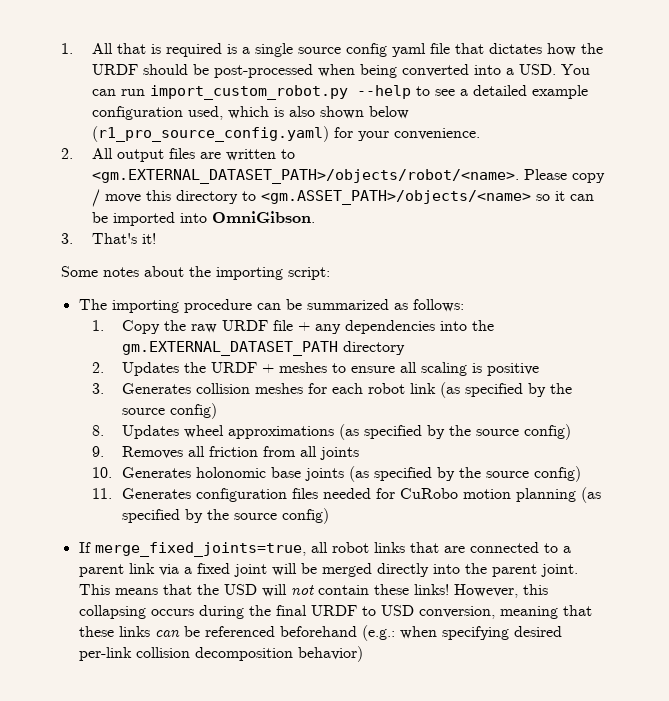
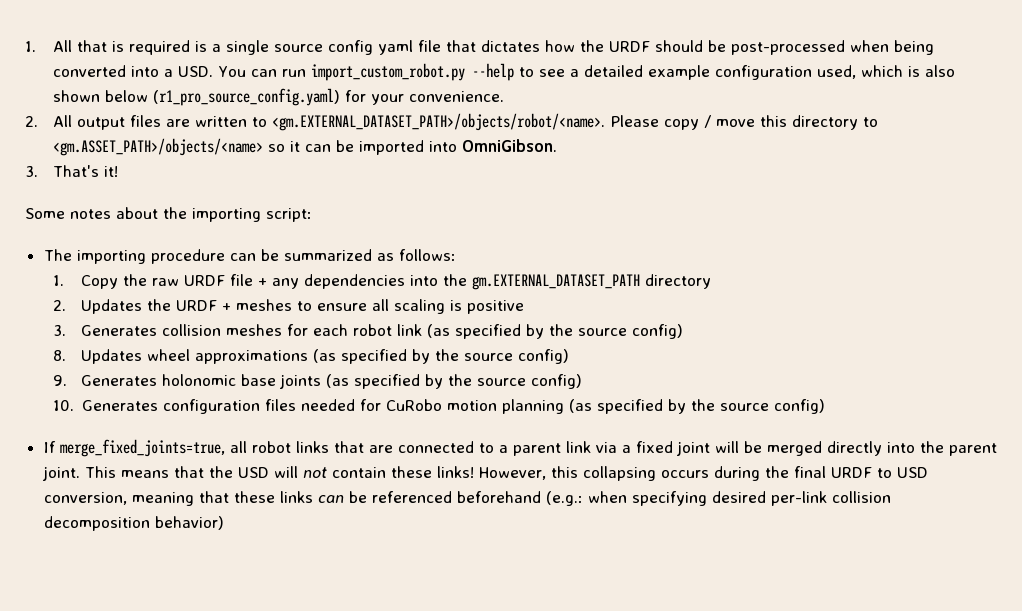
[122,446,360,460] [91,467,112,478] Removes all friction from all joints // 10. -> (67, 380) none
[91,488,112,499] 11. -> [52,400,74,411] 10.

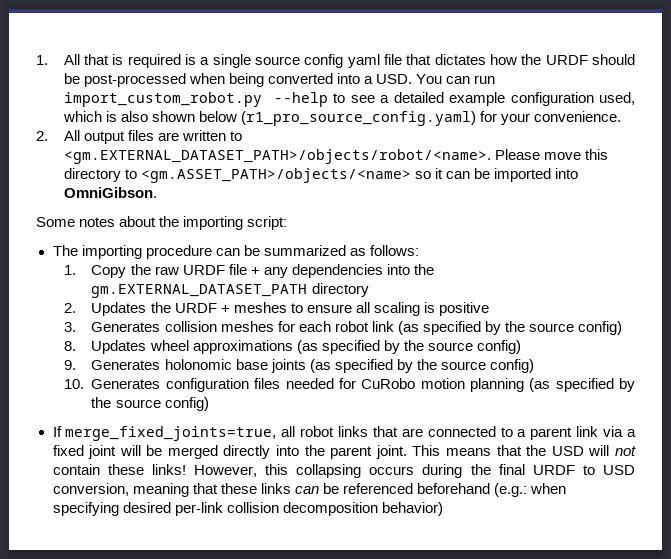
[663,115,711,130] copy / -> (540, 154) none
[25,165,118,177] // 3. That's it! -> (157, 192) none

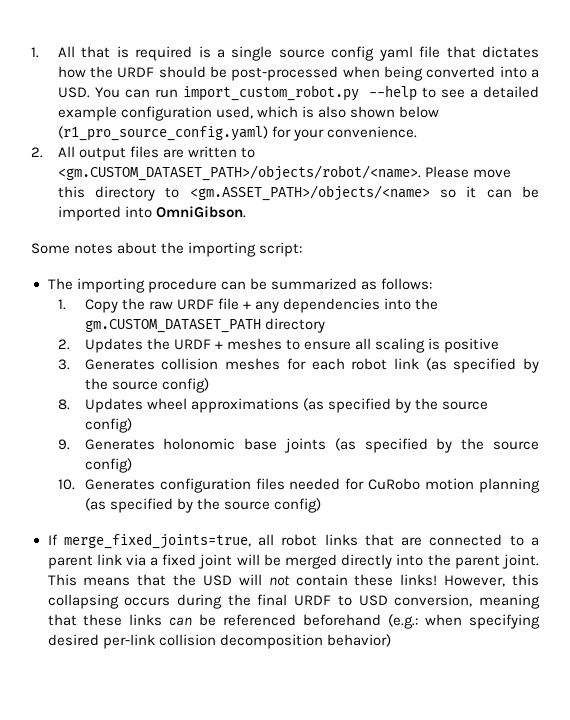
[63,149,491,164] <gm.EXTERNAL_DATASET_PATH>/objects/robot/<name>. -> [57,165,421,181] <gm.CUSTOM_DATASET_PATH>/objects/robot/<name>.
[91,284,308,298] gm.EXTERNAL_DATASET_PATH -> [84,319,261,333] gm.CUSTOM_DATASET_PATH

